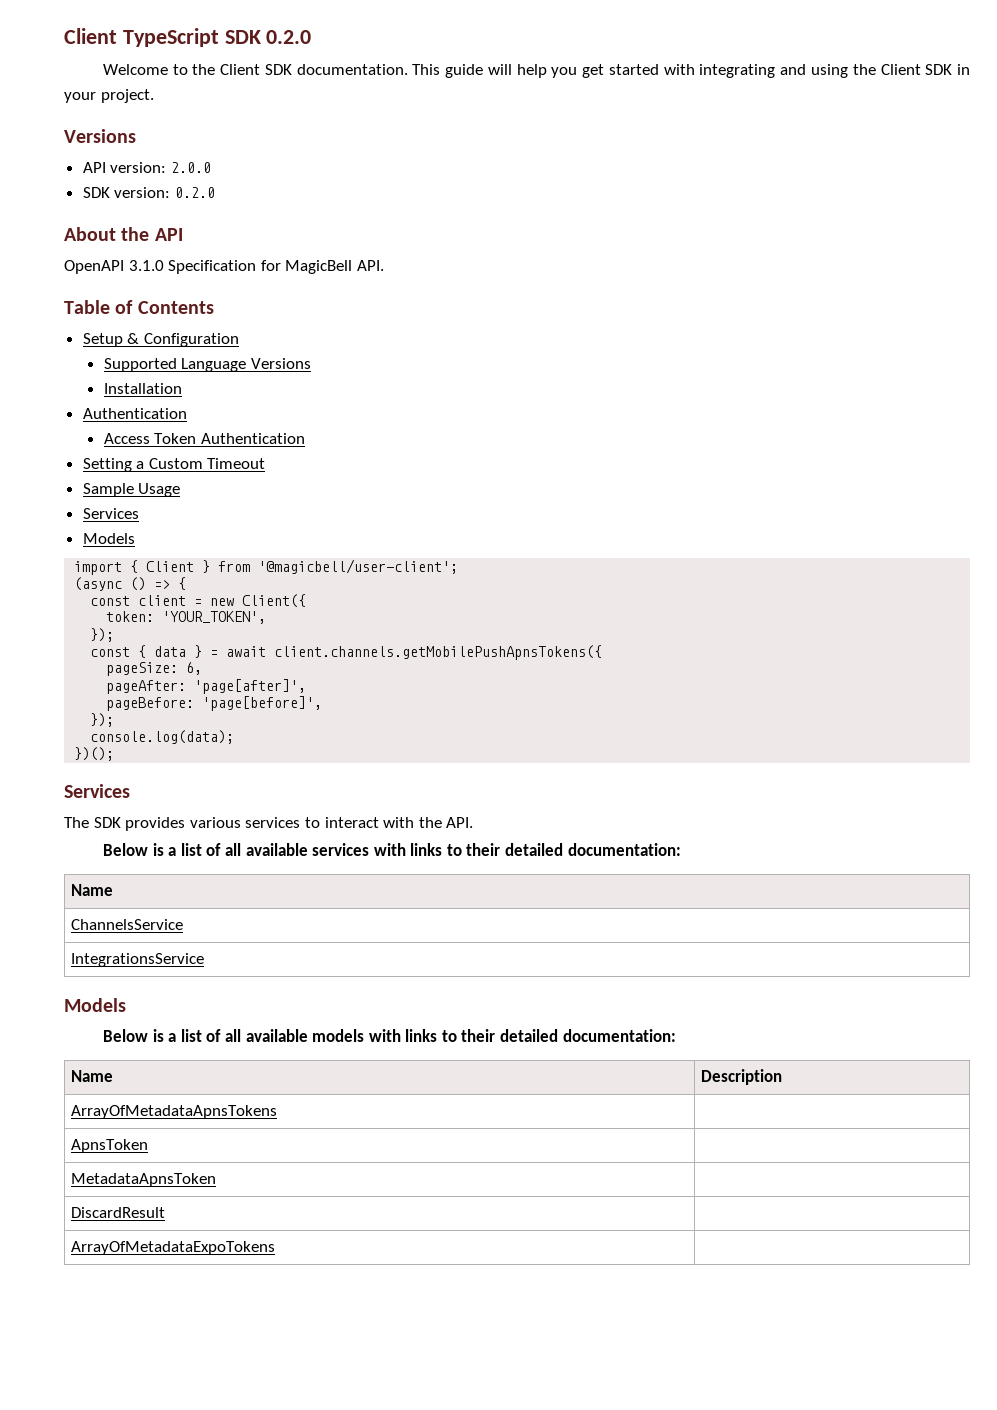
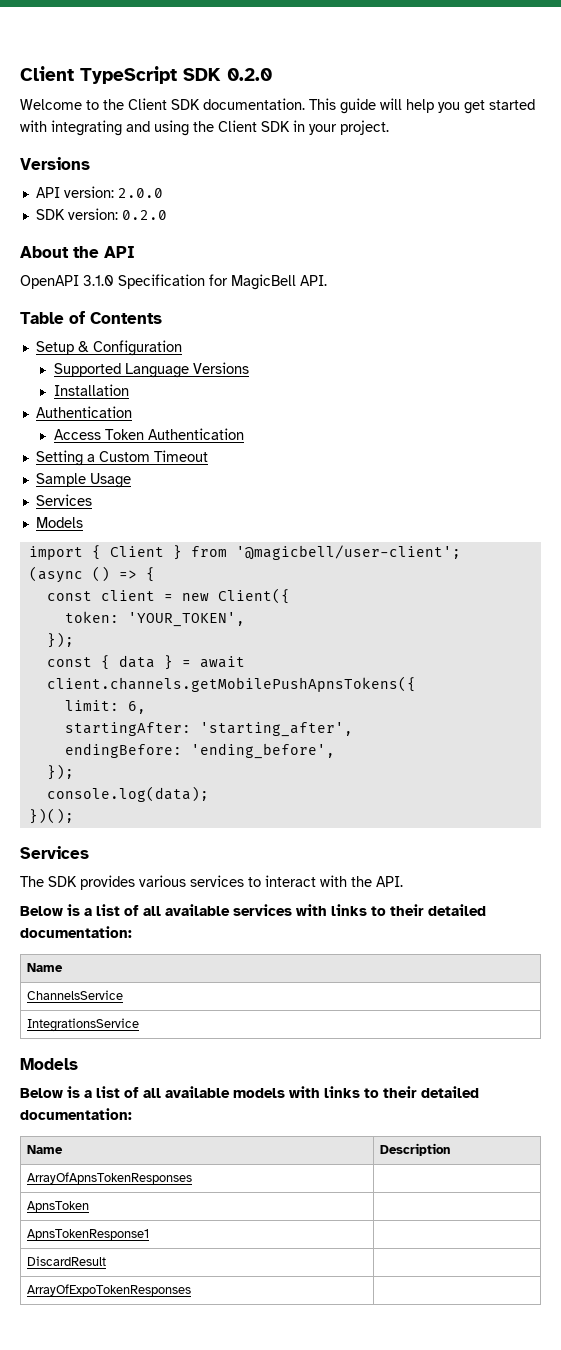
[106,662,179,676] pageSize: -> [64,700,119,711] limit:
[106,679,307,694] [106,696,323,711] pageAfter: 'page[after]', // pageBefore: 'page[before]', -> [64,722,353,737] [64,743,335,759] startingAfter: 'starting_after', // endingBefore: 'ending_before',
[70,1105,277,1119] ArrayOfMetadataApnsTokens -> [26,1172,192,1184] ArrayOfApnsTokenResponses
[70,1173,216,1187] MetadataApnsToken -> [26,1229,149,1240] ApnsTokenResponse1
[70,1241,275,1255] ArrayOfMetadataExpoTokens -> [26,1284,191,1296] ArrayOfExpoTokenResponses

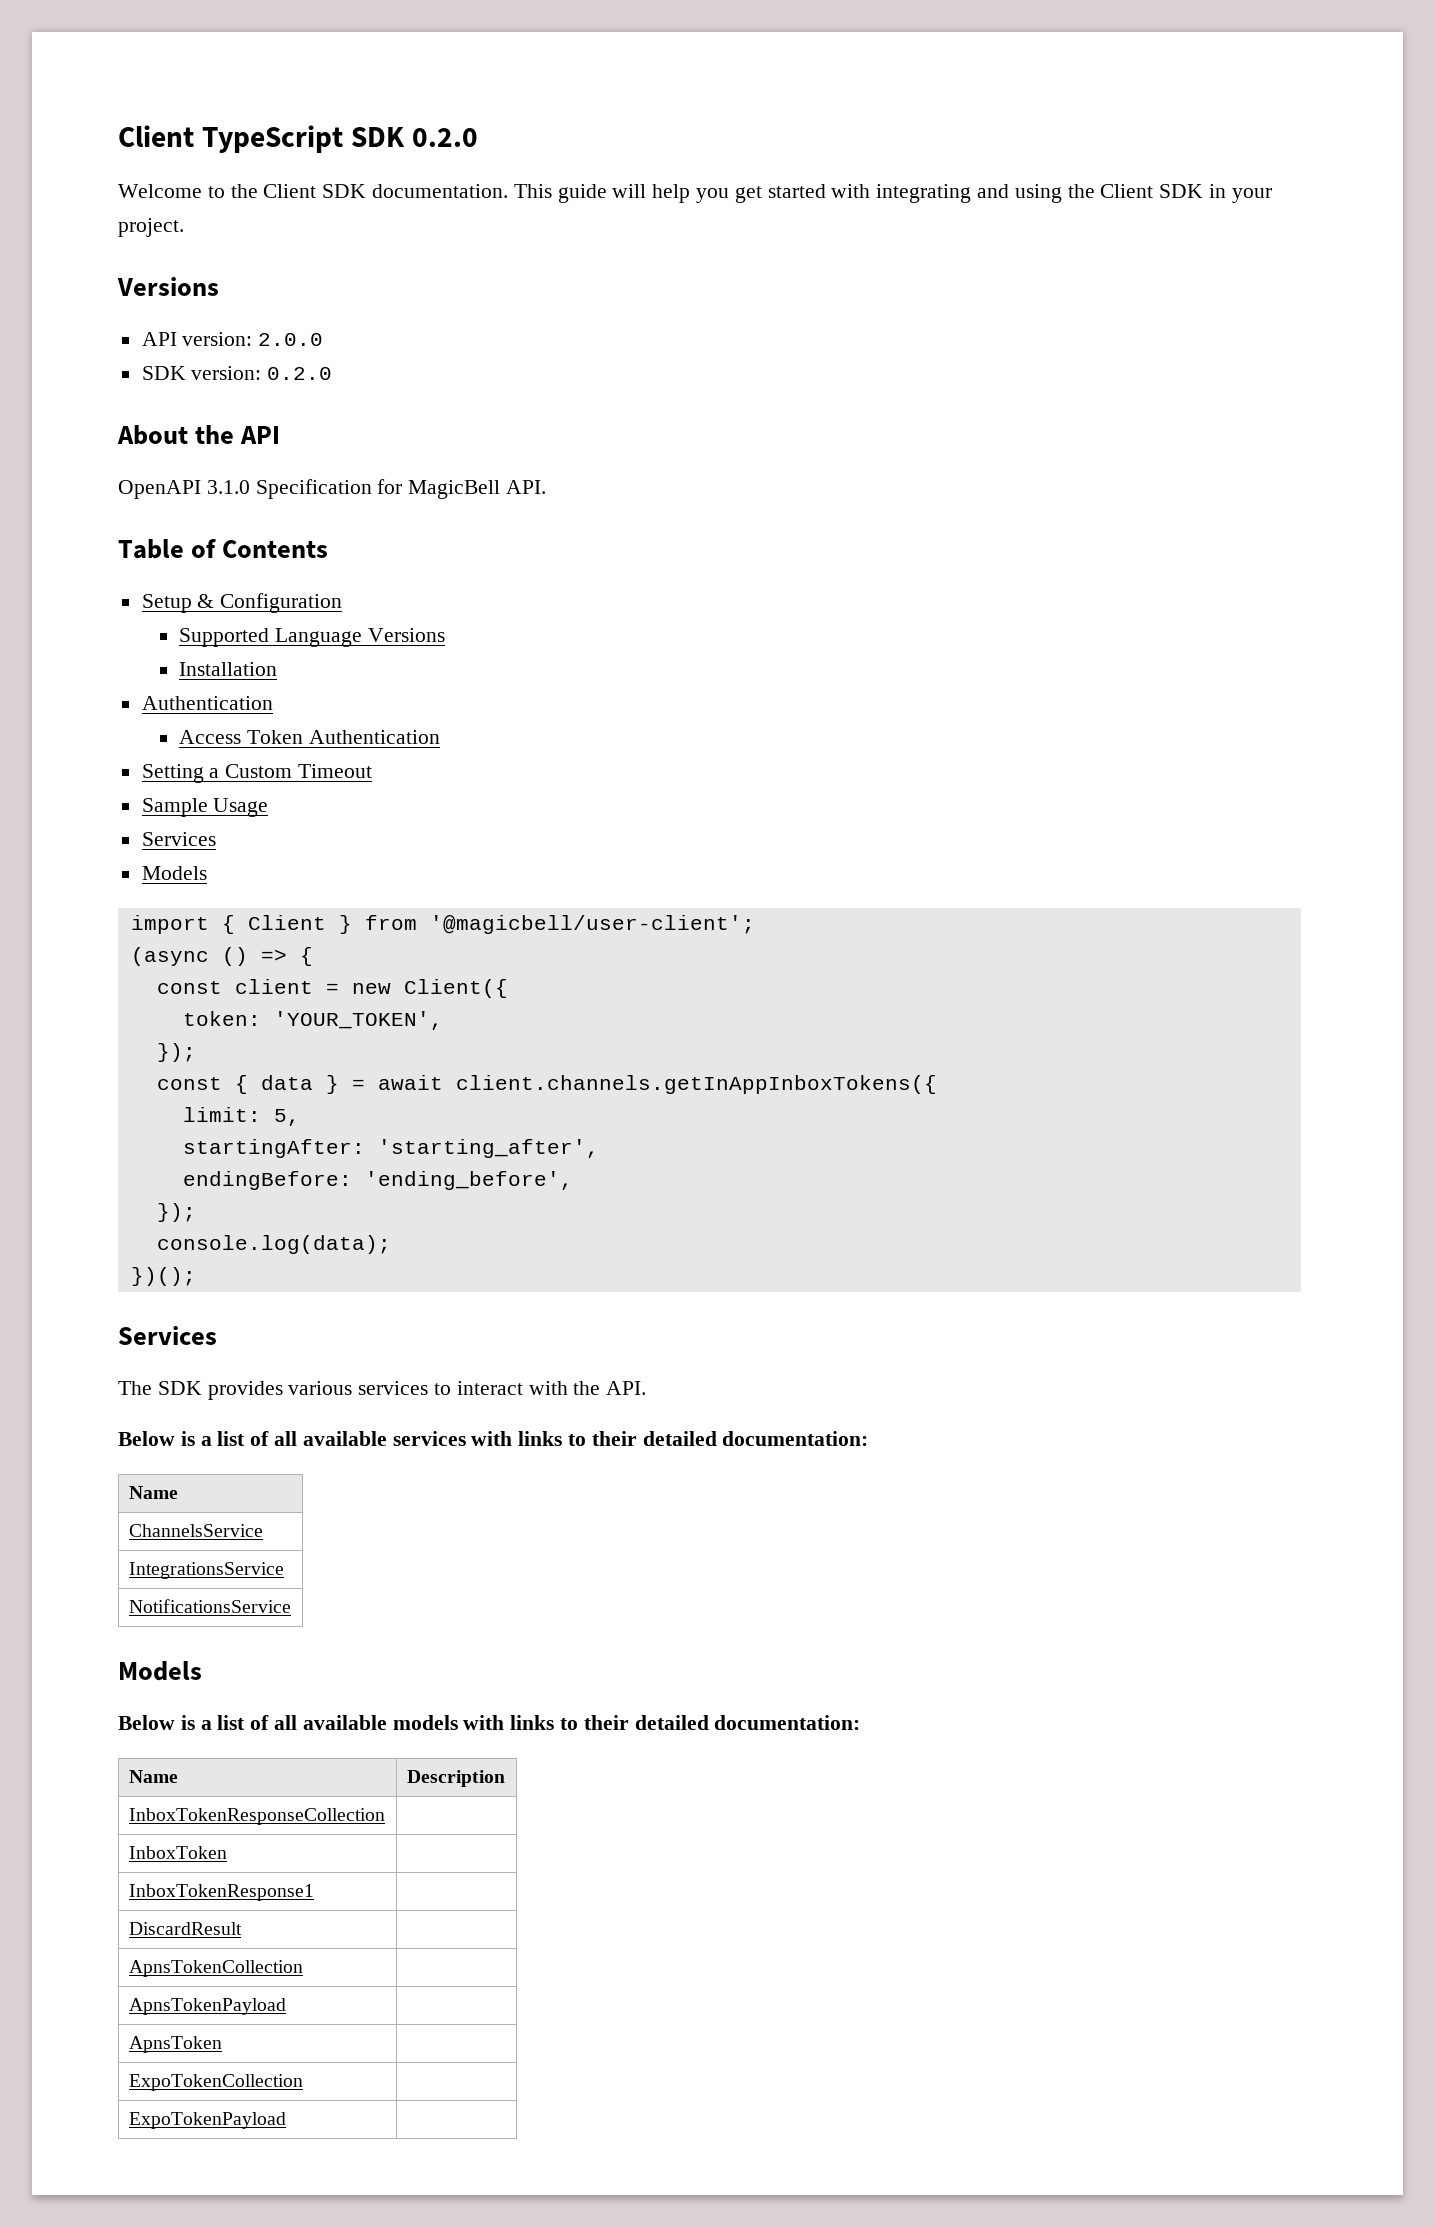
[46,676,416,692] client.channels.getMobilePushApnsTokens({ -> [455,1075,937,1094] client.channels.getInAppInboxTokens({
[127,701,146,714] 6, -> [273,1109,300,1126] 5,
(139, 1025) none -> [128,1599,291,1613] // NotificationsService
[26,1172,192,1184] [26,1201,89,1212] [26,1229,149,1240] [26,1256,106,1266] [26,1284,191,1296] ArrayOfApnsTokenResponses | // ApnsToken | // ApnsTokenResponse1 | // DiscardResult | // ArrayOfExpoTokenResponses -> [128,1808,385,1825] [128,1846,227,1859] [128,1884,314,1901] [128,1922,242,1935] [128,1960,303,1977] [128,1998,286,2015] [128,2036,222,2053] [128,2074,303,2091] [128,2112,286,2129] InboxTokenResponseCollection | // InboxToken | // InboxTokenResponse1 | // DiscardResult | // ApnsTokenCollection | // ApnsTokenPayload | // ApnsToken | // ExpoTokenCollection | // ExpoTokenPayload

